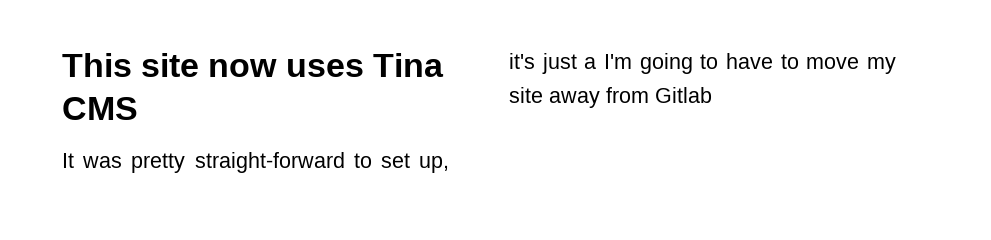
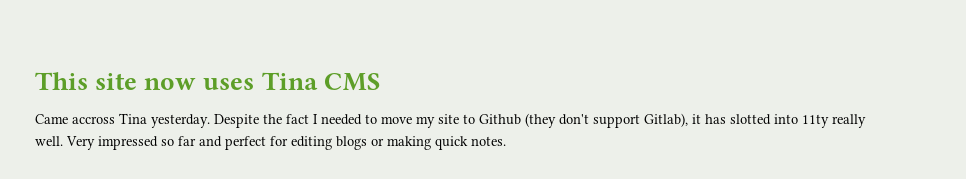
[62,152,450,173] [509,53,896,74] [509,87,712,108] It was pretty straight-forward to set up, it's just a I'm going to have to move my site away from Gitlab -> [35,113,866,128] [35,136,506,150] Came accross Tina yesterday. Despite the fact I needed to move my site to Github (they don't support Gitlab), it has slotted into 11ty really well. Very impressed so far and perfect for editing blogs or making quick notes.

